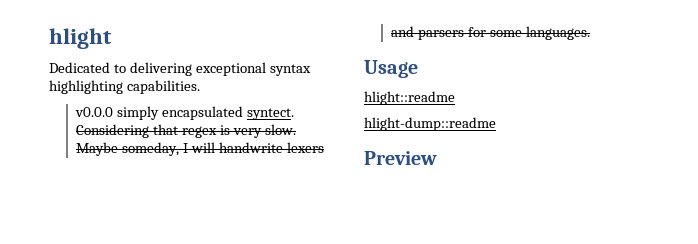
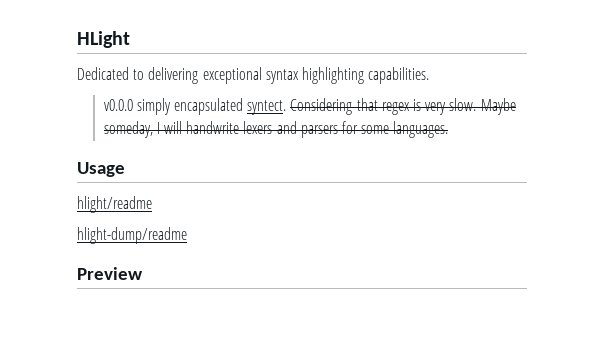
[49,28,112,49] hlight -> [77,31,130,48] HLight
[364,91,455,105] [364,117,496,131] hlight::readme // hlight-dump::readme -> [77,196,152,213] [77,227,187,244] hlight/readme // hlight-dump/readme

